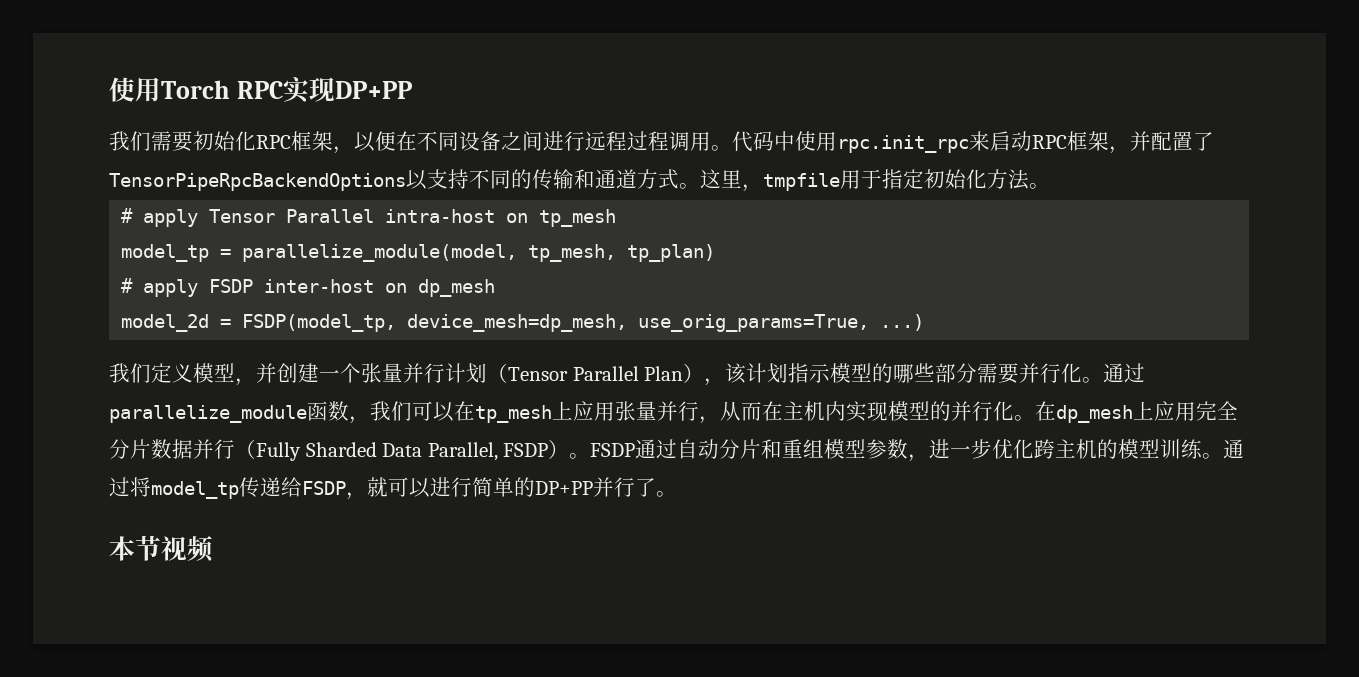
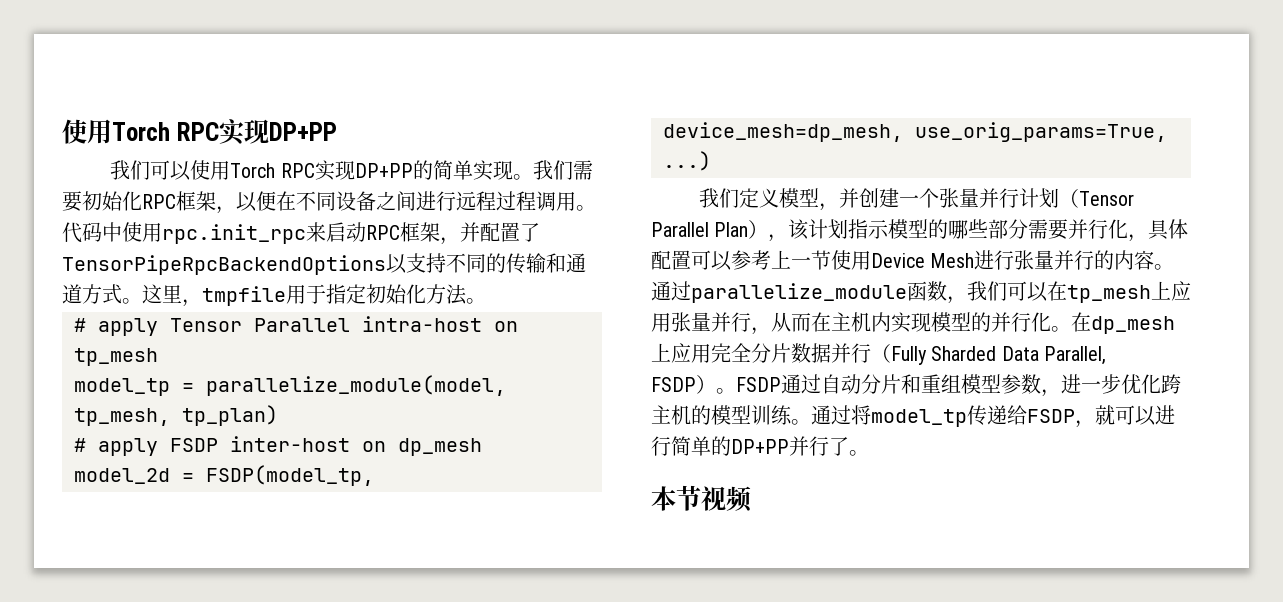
(151, 141) none -> [150,160,573,181] 可以使用Torch RPC实现DP+PP的简单实现。我们
(1083, 373) none -> [1128,219,1189,242] [651,250,1155,271] ，具体配置可以参考上一节使用Device Mesh进行张量并行的内容

